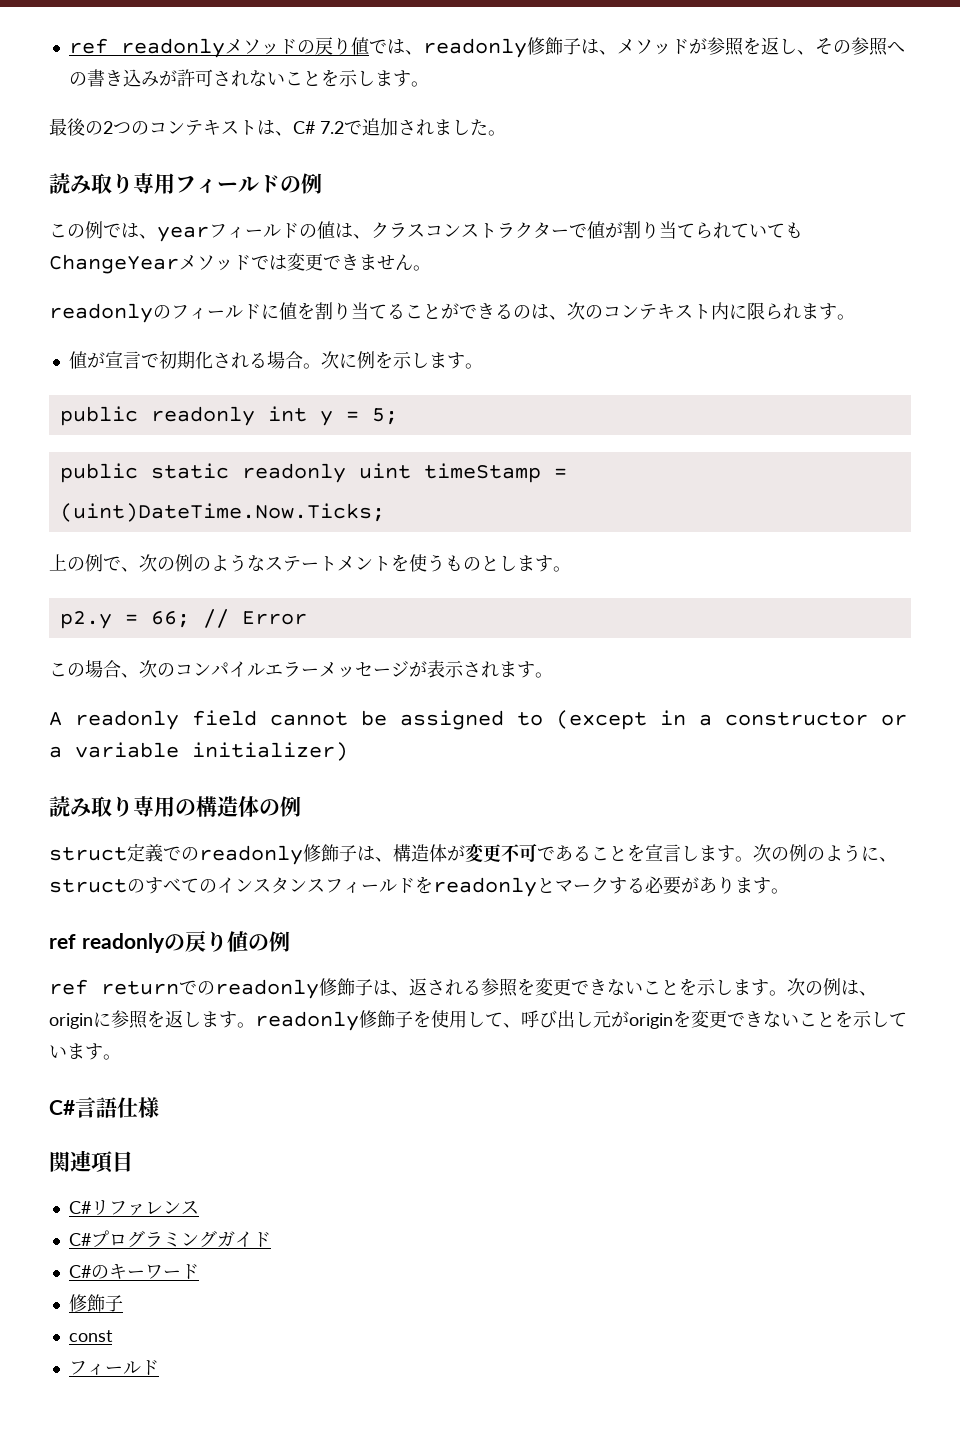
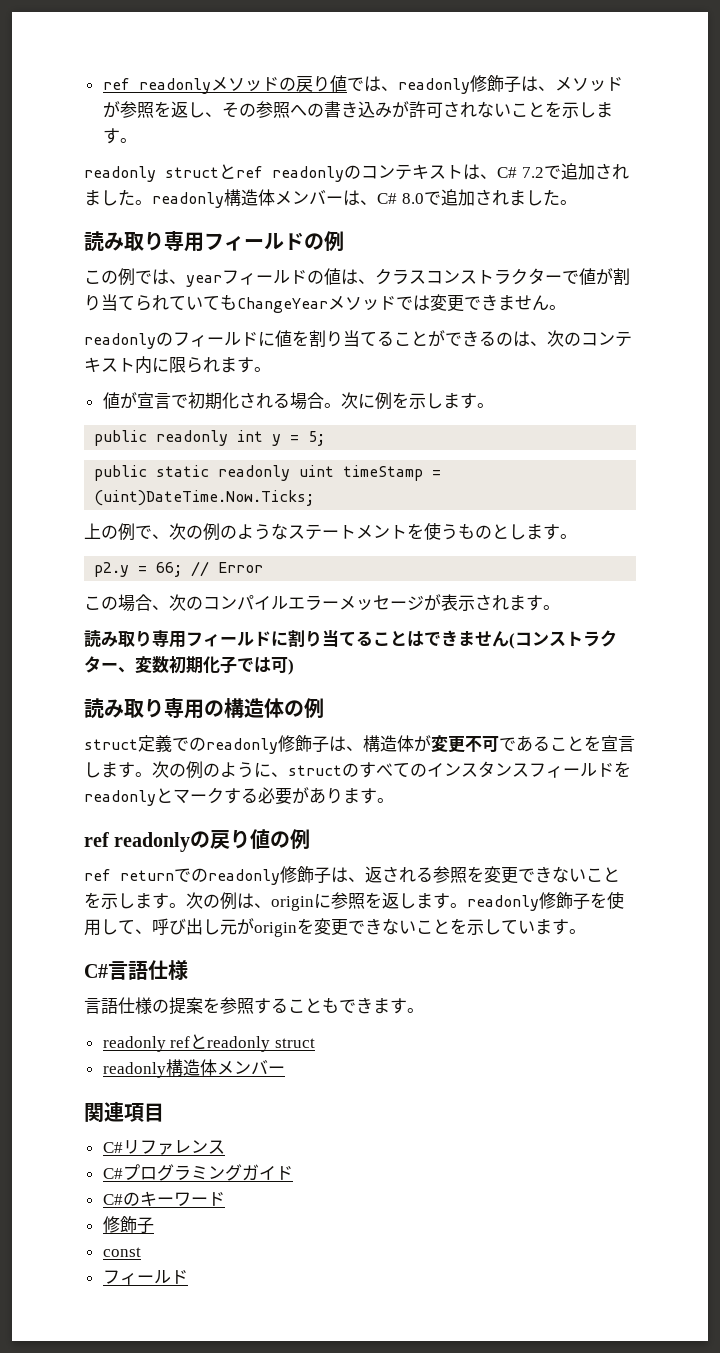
[49,118,131,136] 最後の2つ -> [84,164,344,182] readonly structとref readonly
(506, 133) none -> [152,189,577,208] readonly構造体メンバーは、C# 8.0で追加されました。
[49,710,907,730] [49,742,348,761] A readonly field cannot be assigned to (except in a constructor or a variable initializer) -> [84,630,617,649] [84,656,294,675] 読み取り専用フィールドに割り当てることはできません(コンストラクター、変数初期化子では可)
(159, 1107) none -> [84,997,424,1015] [102,1034,315,1052] [102,1059,285,1078] // 言語仕様の提案を参照することもできます。 // readonly refとreadonly struct // readonly構造体メンバー

